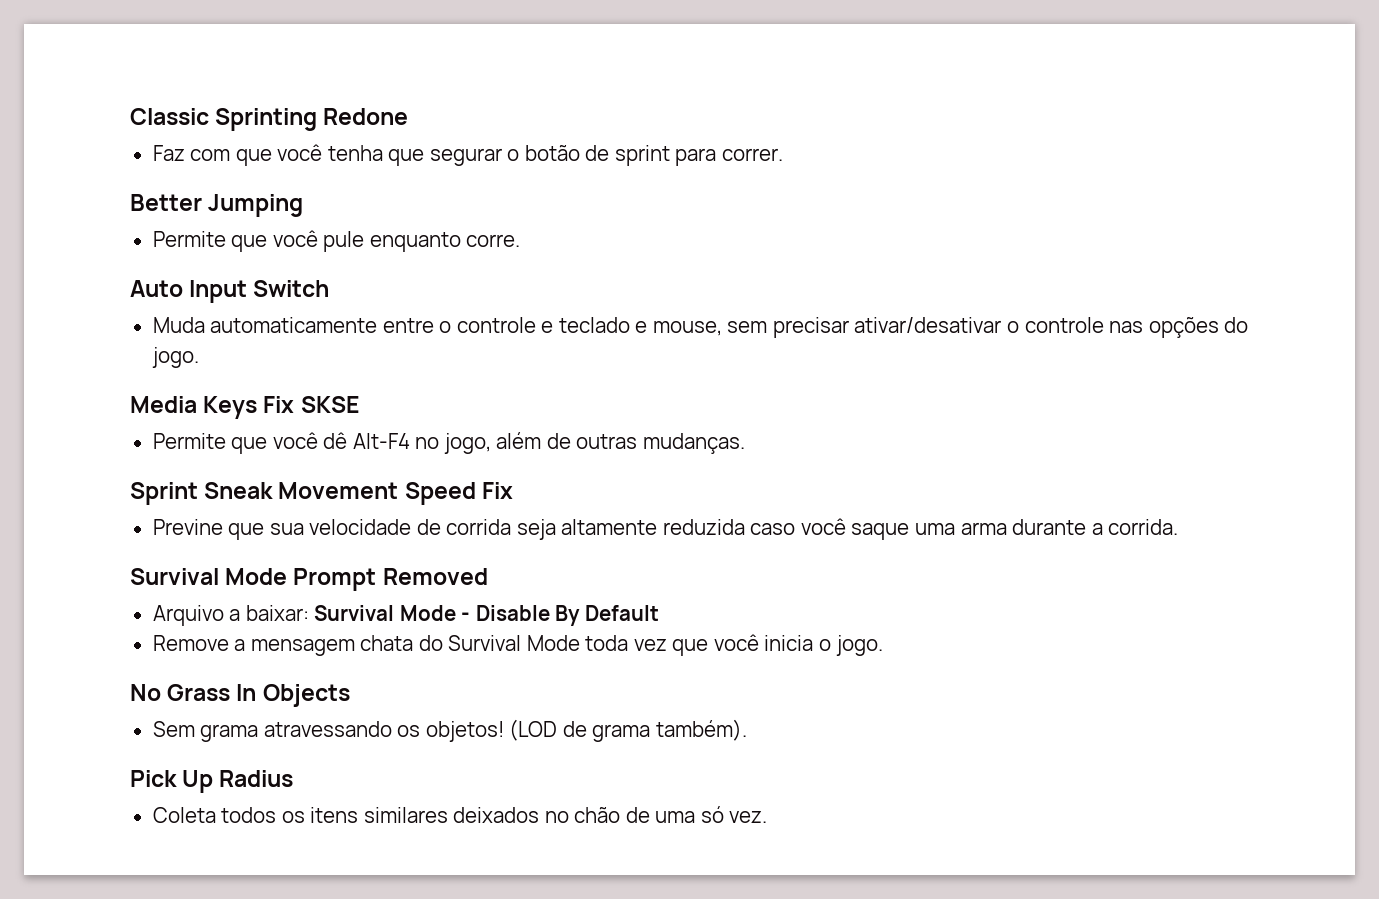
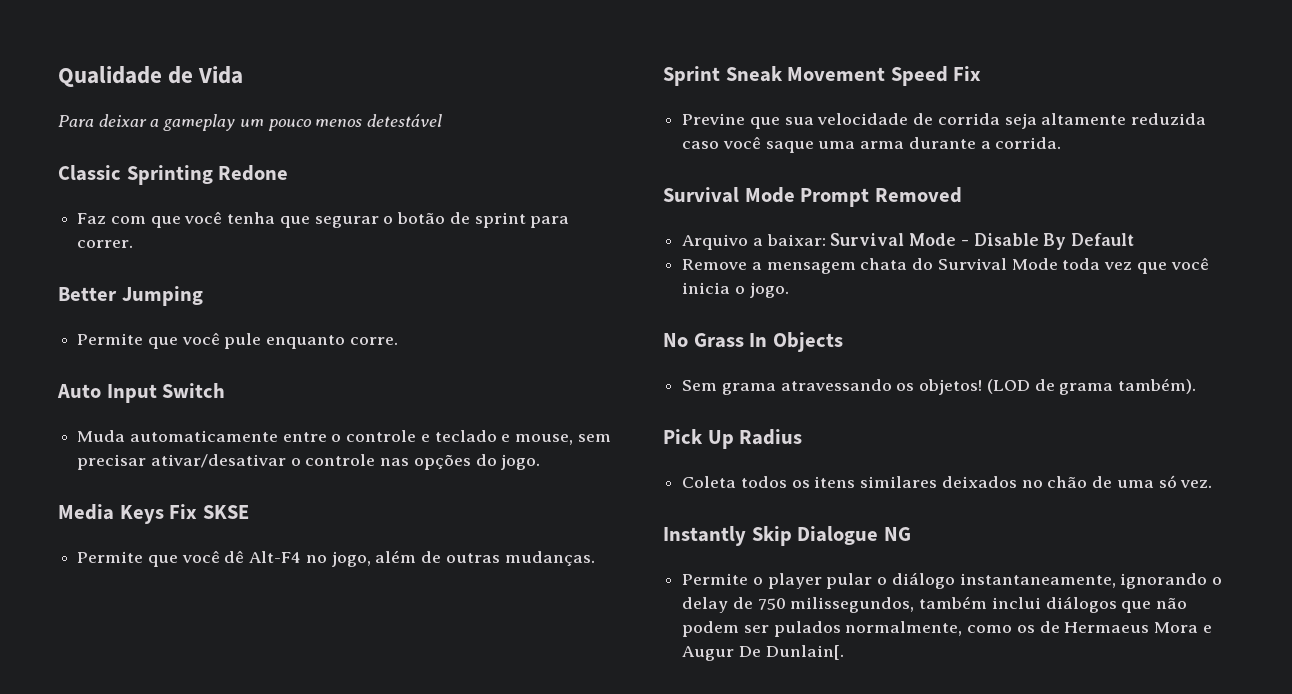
(130, 116) none -> [58,66,244,87] [58,114,443,131] Qualidade de Vida // Para deixar a gameplay um pouco menos detestável //
(768, 817) none -> [663,526,911,546] [682,572,1223,589] [682,596,1188,613] [682,621,1212,637] [682,645,844,661] // Instantly Skip Dialogue NG // Permite o player pular o diálogo instantaneamente, ignorando o delay de 750 milissegundos, também inclui diálogos que não podem ser pulados normalmente, como os de Hermaeus Mora e Augur De Dunlain[.

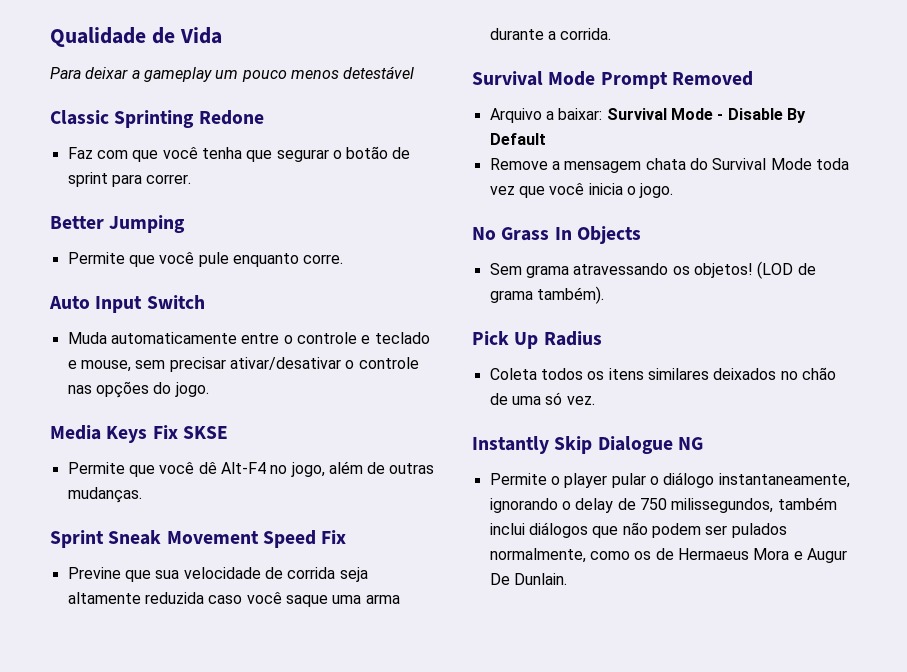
[765,645,844,660] Dunlain[. -> [513,573,567,585] Dunlain.

